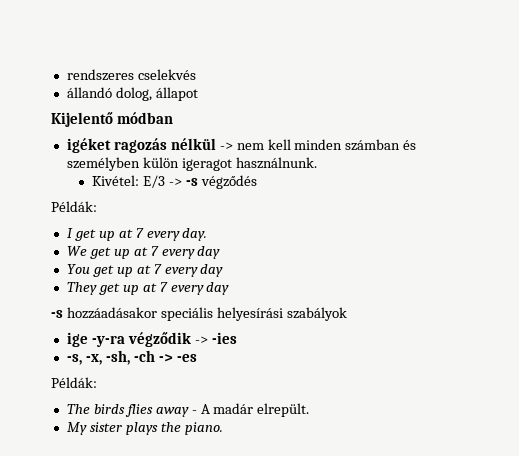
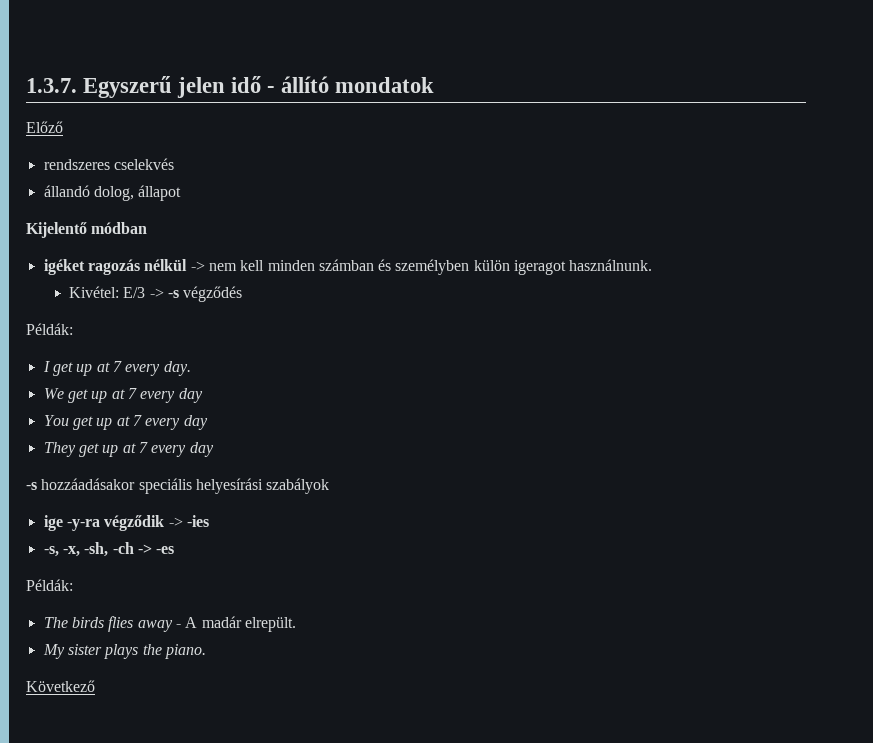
(66, 75) none -> [26,76,435,98] [26,121,63,133] 1.3.7. Egyszerű jelen idő - állító mondatok // Előző //
(223, 428) none -> [26,680,95,692] // Következő

